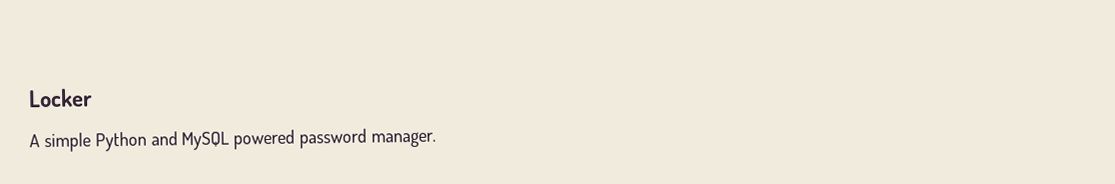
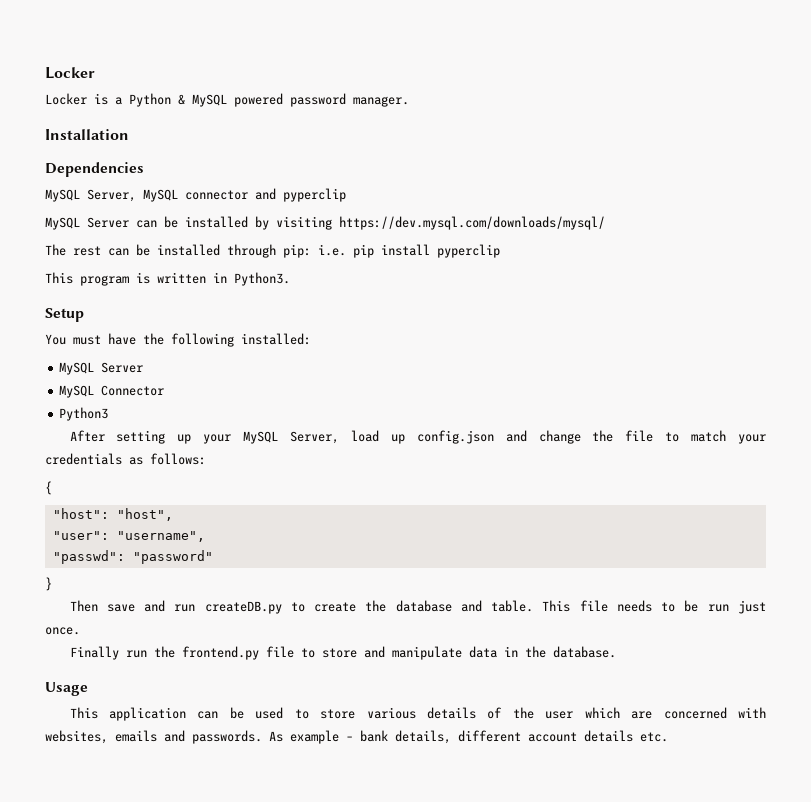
[29,131,178,153] A simple Python and -> [45,93,185,107] Locker is a Python &
(437, 139) none -> [45,129,129,140] [45,162,144,177] [45,188,346,202] [45,216,605,230] [45,244,500,258] [45,272,290,286] [45,308,84,322] [45,333,311,347] [59,362,144,375] [59,385,165,398] [59,407,109,421] [69,430,766,444] [45,453,206,465] [45,481,52,495] [52,508,173,521] [52,531,205,542] [52,550,213,564] [45,577,52,591] [69,600,766,614] [45,627,80,635] [69,646,616,660] [45,682,88,696] [69,707,766,721] [45,730,668,744] // Installation // Dependencies // MySQL Server, MySQL connector and pyperclip // MySQL Server can be installed by visiting https://dev.mysql.com/downloads/mysql/ // The rest can be installed through pip: i.e. pip install pyperclip // This program is written in Python3. // Setup // You must have the following installed: // MySQL Server // MySQL Connector // Python3 // After setting up your MySQL Server, load up config.json and change the file to match your credentials as follows: // { // "host": "host", // "user": "username", // "passwd": "password" // } // Then save and run createDB.py to create the database and table. This file needs to be run just once. // Finally run the frontend.py file to store and manipulate data in the database. // Usage // This application can be used to store various details of the user which are concerned with websites, emails and passwords. As example – bank details, different account details etc.

